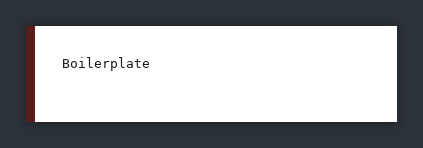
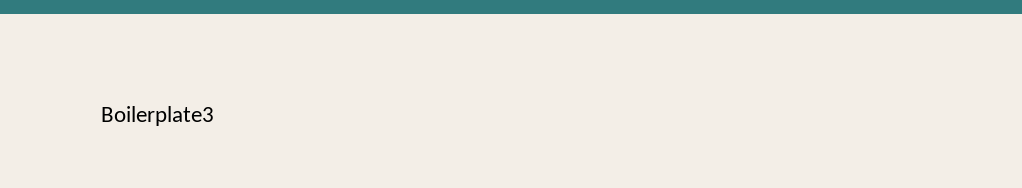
[62,57,150,71] Boilerplate -> [101,106,214,126] Boilerplate3

